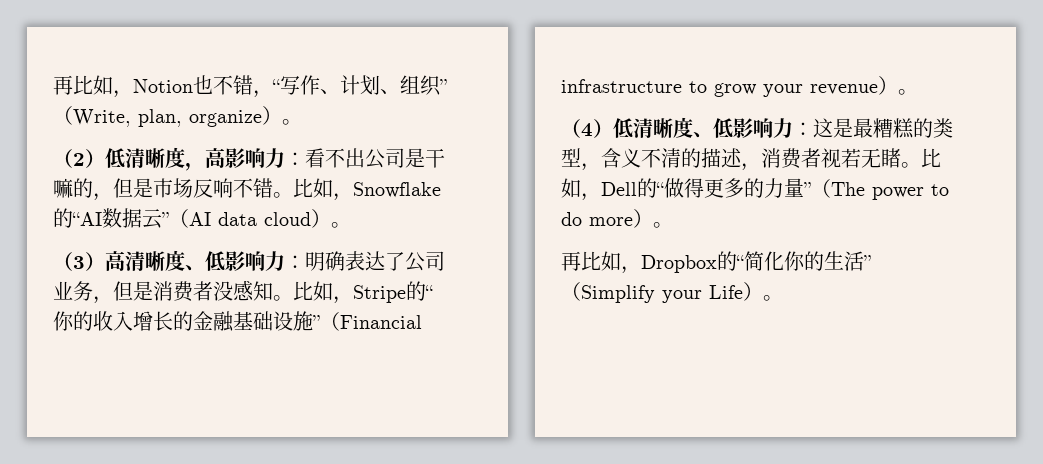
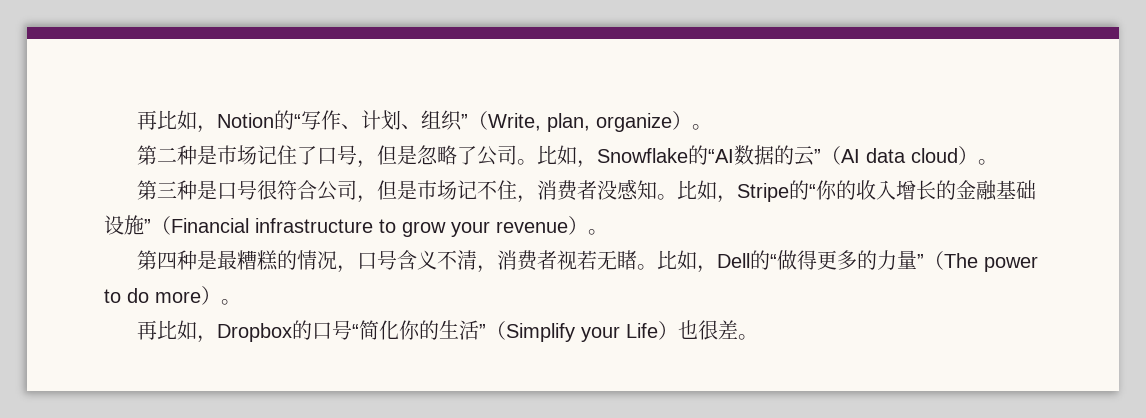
[193,75,273,98] 也不错， -> [274,110,295,130] 的
[53,147,445,171] [53,178,273,201] （2）低清晰度，高影响力：看不出公司是干嘛的，但是市场反响不错 -> [137,145,518,168] 第二种是市场记住了口号，但是忽略了公司
(142, 218) none -> [774,145,795,165] 的
[53,250,445,272] [53,281,153,304] （3）高清晰度、低影响力：明确表达了公司业务，但是 -> [137,180,538,203] 第三种是口号很符合公司，但是市场记不住，
[561,117,953,139] [561,148,601,171] （4）低清晰度、低影响力：这是最糟糕的类型， -> [137,250,398,273] 第四种是最糟糕的情况，口号
[681,148,742,168] 的描述 -> (478, 260) none
(737, 261) none -> [312,320,353,340] 口号
(763, 291) none -> [678,320,739,340] 也很差

